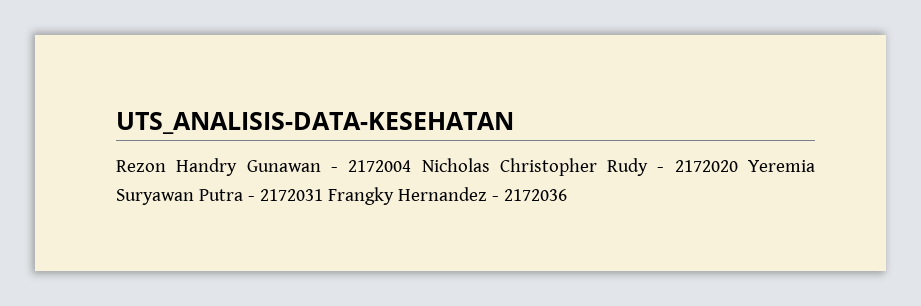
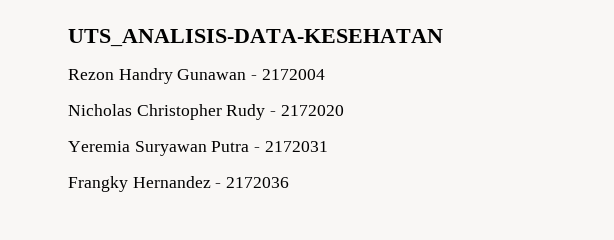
(412, 166) none -> (325, 74) //
(738, 166) none -> (344, 110) //
(323, 195) none -> (328, 146) //

